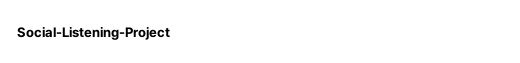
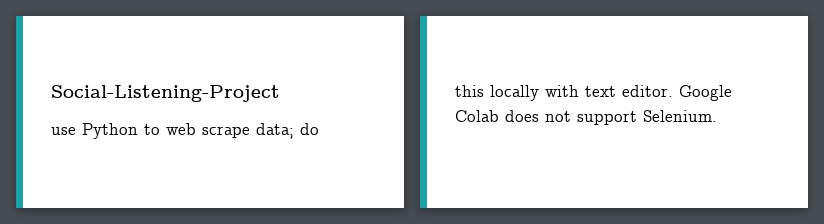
(170, 33) none -> [51,123,319,139] [455,85,732,101] [455,110,717,125] // use Python to web scrape data; do this locally with text editor. Google Colab does not support Selenium.

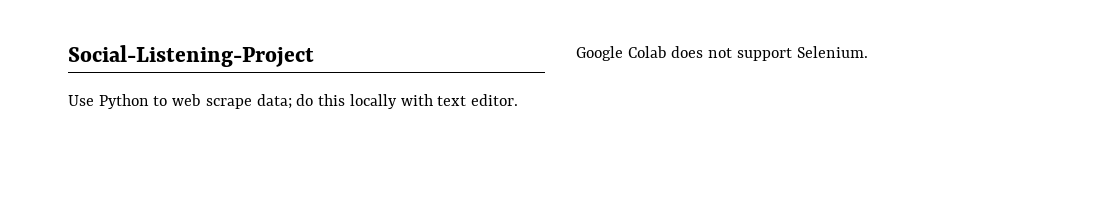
[51,127,76,135] use -> [68,95,94,106] Use

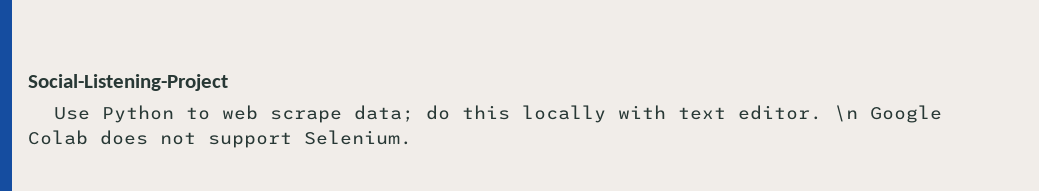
(518, 100) none -> [833,105,858,122] \n

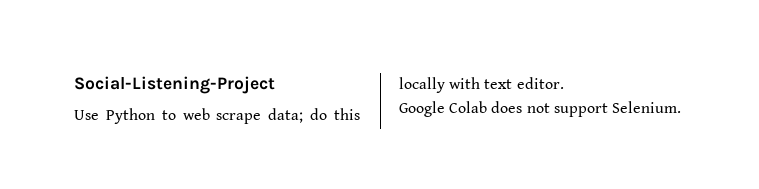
[833,105,858,122] \n -> (564, 83) //

